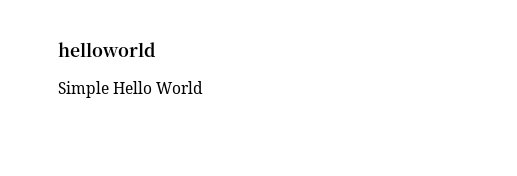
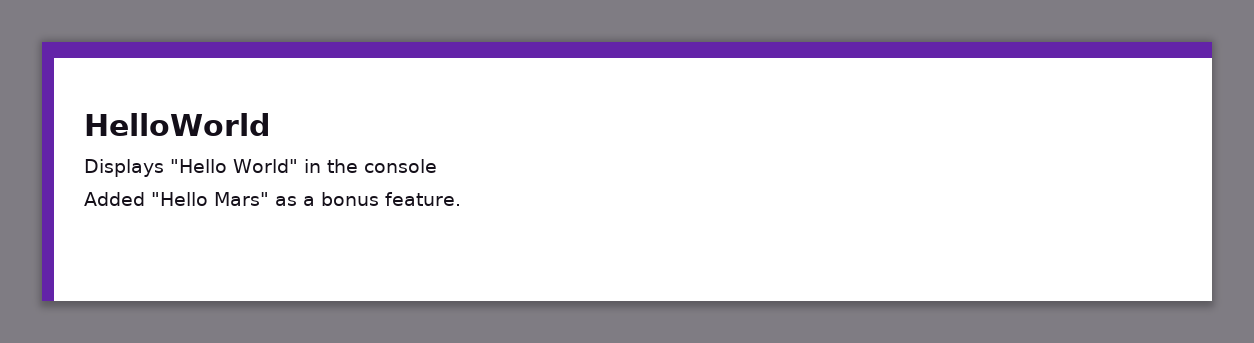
[58,42,156,57] [58,81,204,98] helloworld // Simple Hello World -> [84,113,270,136] [84,159,437,177] [84,192,461,206] HelloWorld // Displays "Hello World" in the console // Added "Hello Mars" as a bonus feature.

